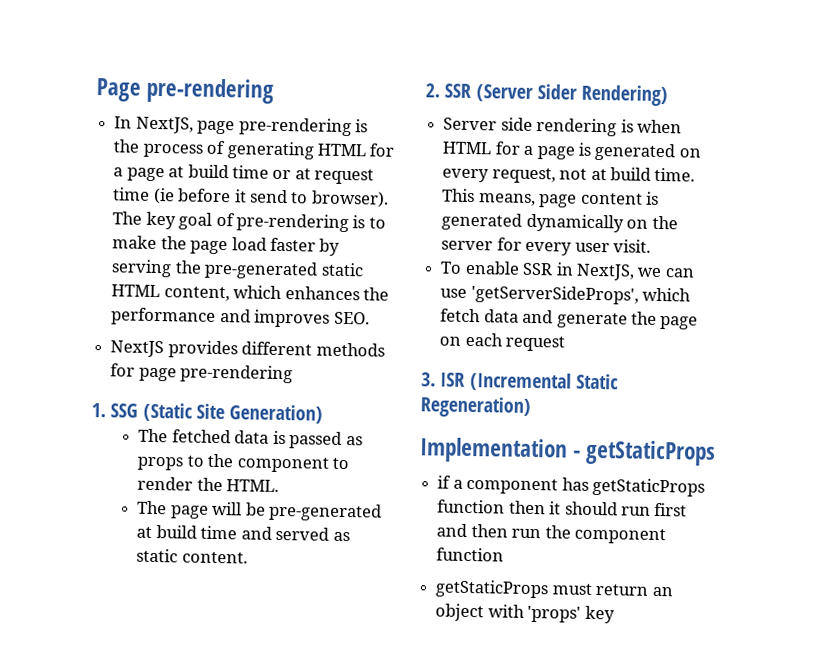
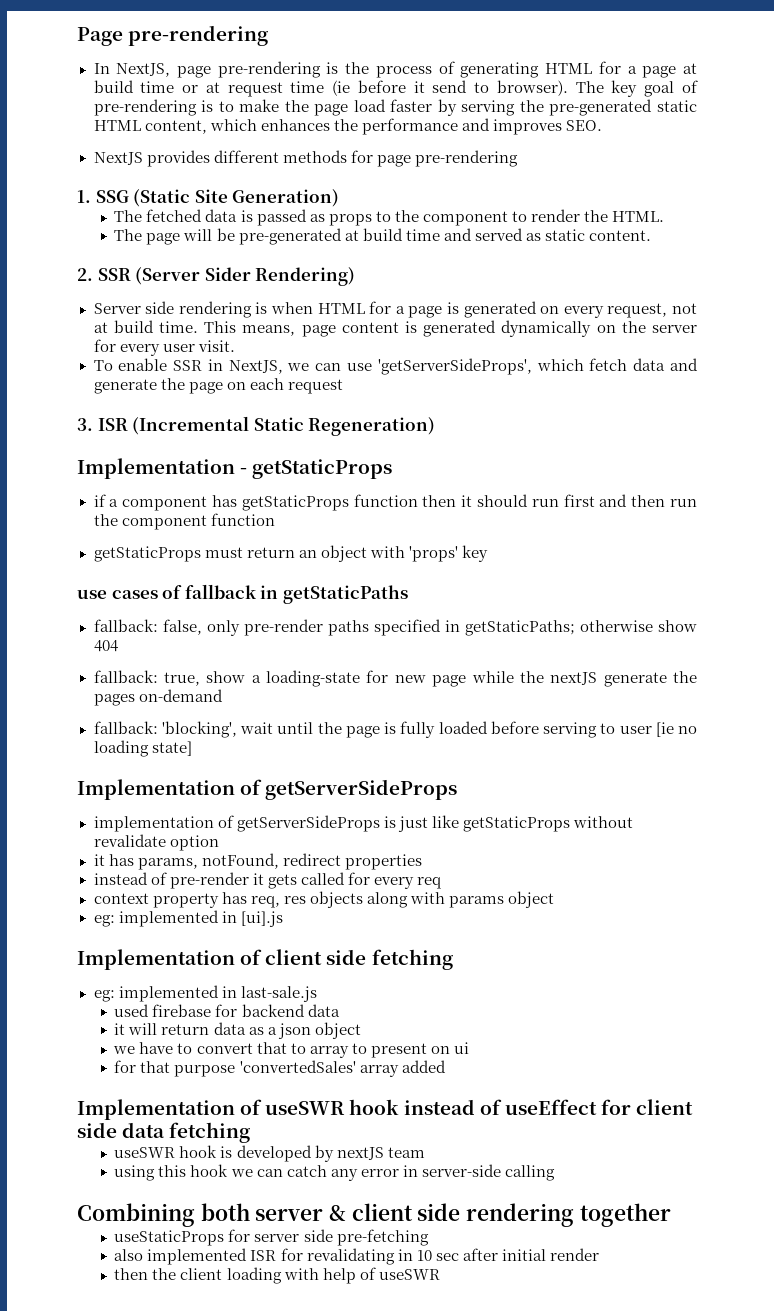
(615, 614) none -> [77,584,408,604] [93,619,697,636] [93,640,118,652] [93,670,697,687] [93,689,223,706] [93,721,697,738] [93,740,192,757] [77,779,458,800] [93,815,633,832] [93,834,219,851] [93,853,422,870] [93,872,441,889] [93,891,554,908] [93,910,283,927] [77,949,453,970] [93,985,317,1002] [114,1004,340,1017] [114,1022,361,1039] [113,1042,469,1058] [114,1060,446,1077] [77,1099,694,1120] [77,1122,251,1143] [114,1145,425,1162] [114,1164,555,1181] [77,1203,671,1227] [114,1229,429,1246] [114,1248,599,1265] [114,1267,440,1284] // use cases of fallback in getStaticPaths // fallback: false, only pre-render paths specified in getStaticPaths; otherwise show 404 // fallback: true, show a loading-state for new page while the nextJS generate the pages on-demand // fallback: 'blocking', wait until the page is fully loaded before serving to user [ie no loading state] // Implementation of getServerSideProps // implementation of getServerSideProps is just like getStaticProps without revalidate option // it has params, notFound, redirect properties // instead of pre-render it gets called for every req // context property has req, res objects along with params object // eg: implemented in [ui].js // Implementation of client side fetching // eg: implemented in last-sale.js // used firebase for backend data // it will return data as a json object // we have to convert that to array to present on ui // for that purpose 'convertedSales' array added // Implementation of useSWR hook instead of useEffect for client side data fetching // useSWR hook is developed by nextJS team // using this hook we can catch any error in server-side calling // Combining both server & client side rendering together // useStaticProps for server side pre-fetching // also implemented ISR for revalidating in 10 sec after initial render // then the client loading with help of useSWR

